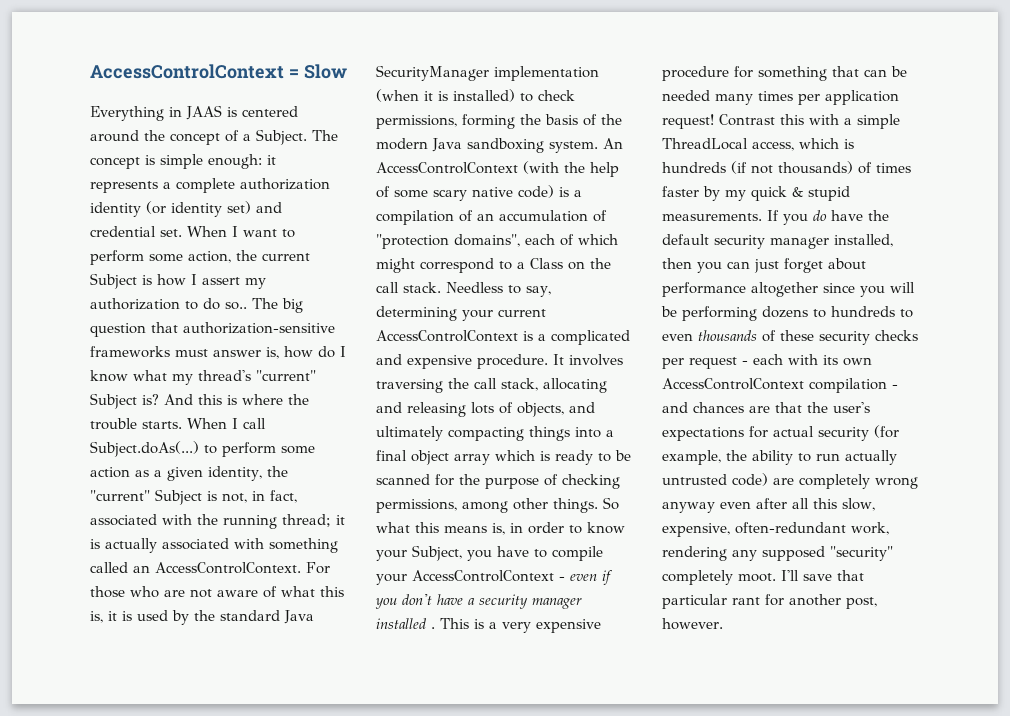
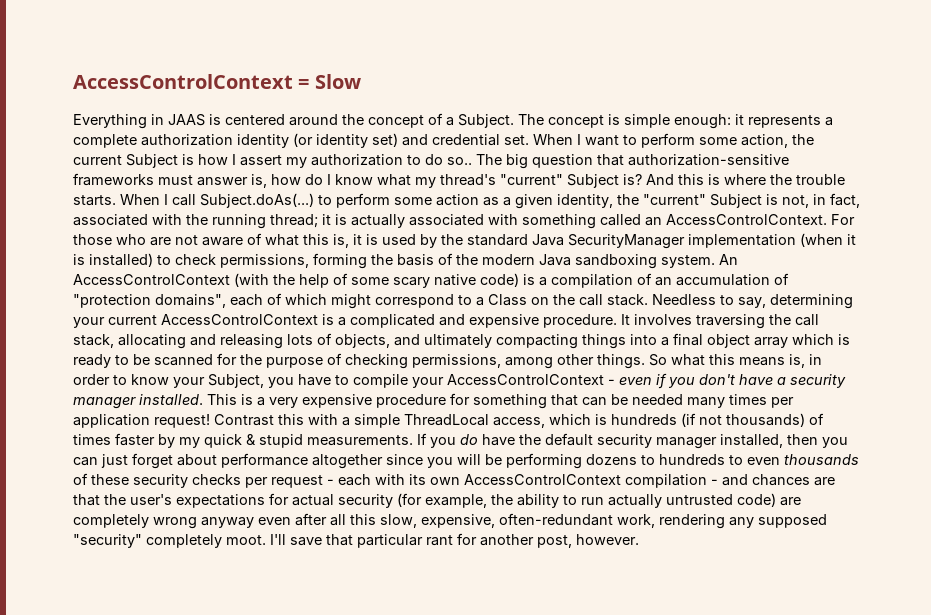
[376,618,435,629] installed . -> [139,394,203,405] installed.

